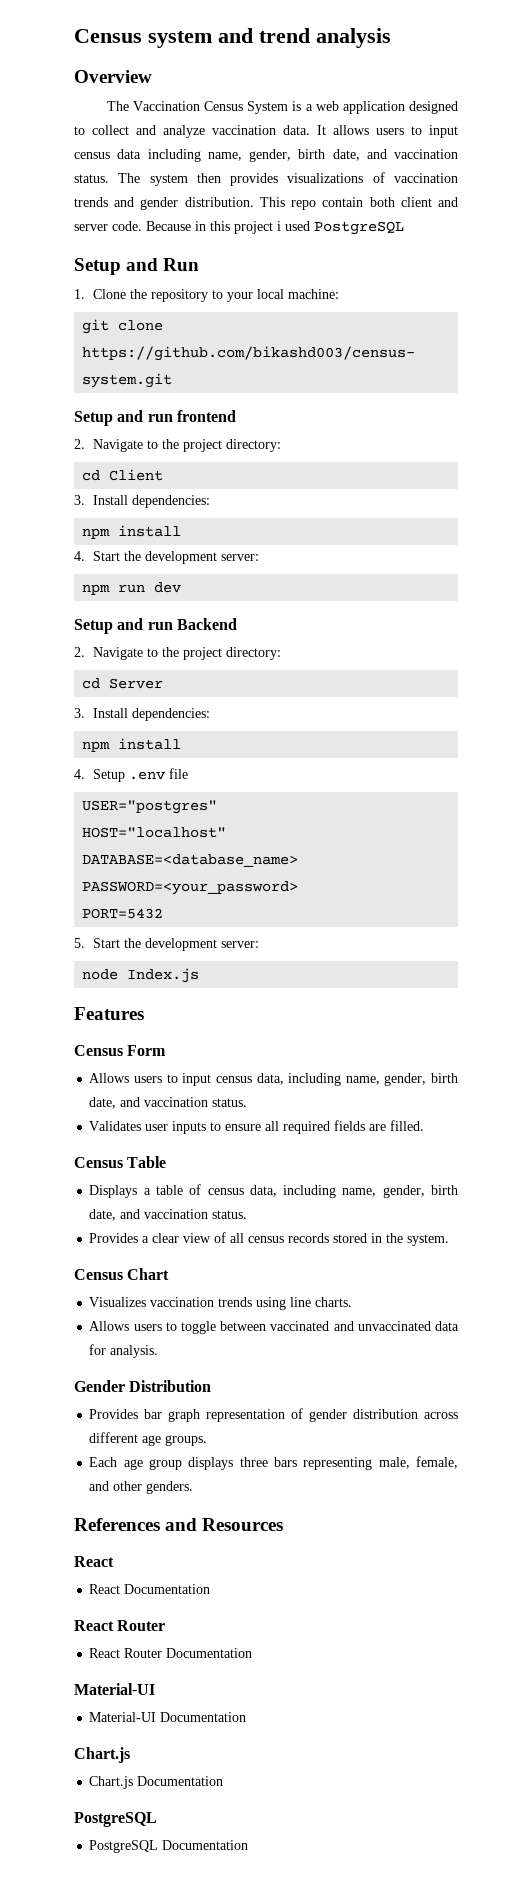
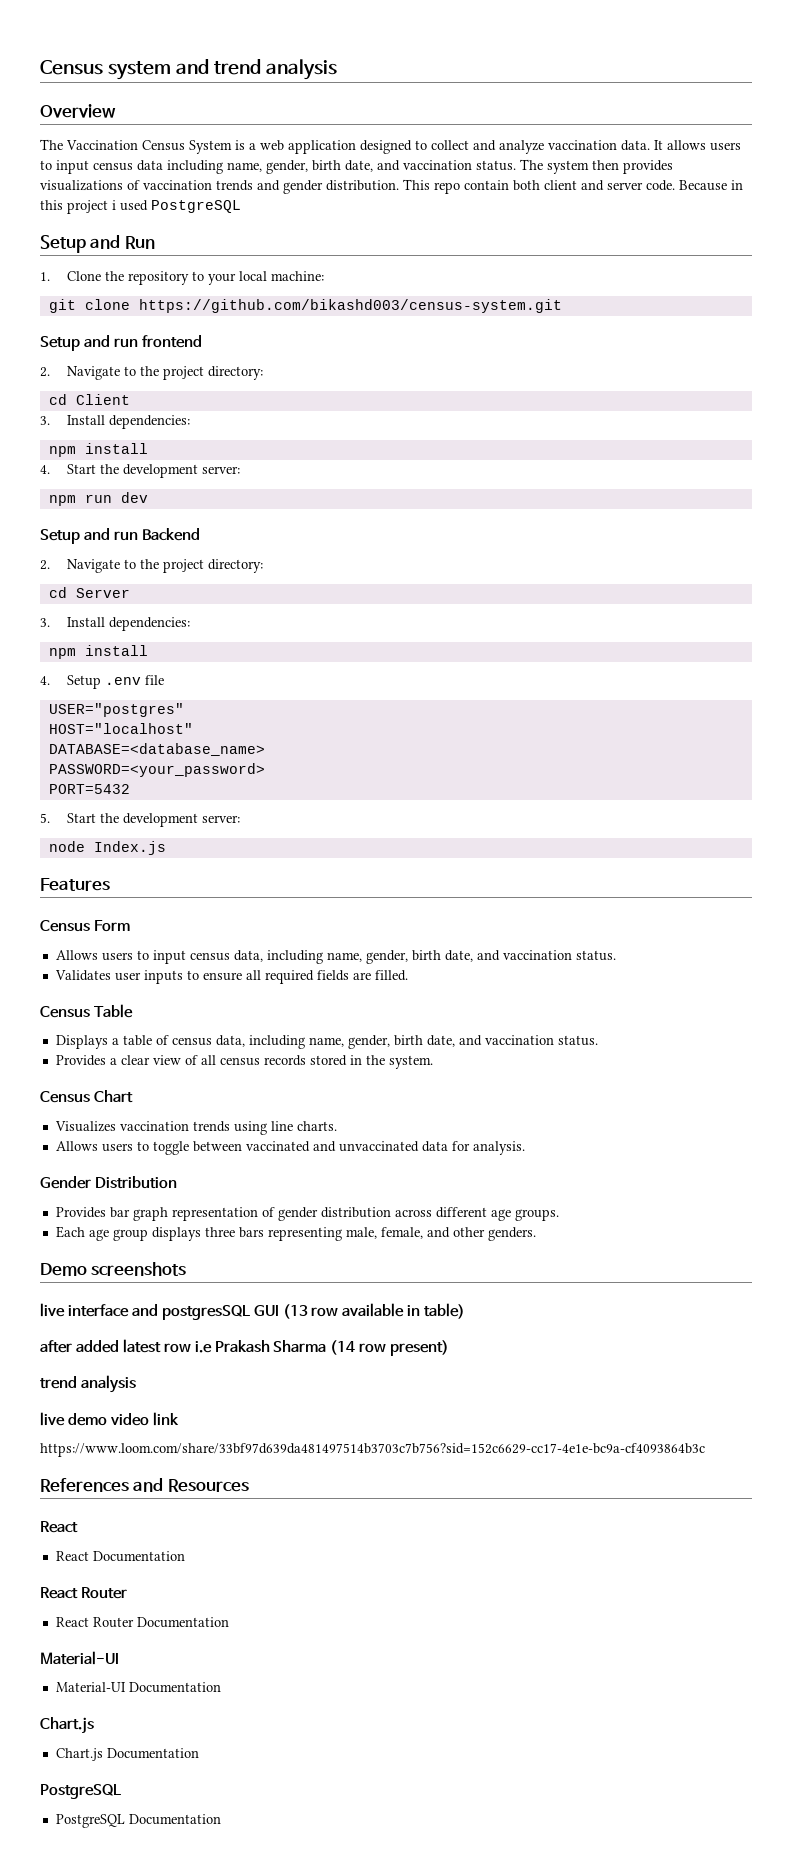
(194, 1487) none -> [40,1262,187,1276] [40,1303,466,1320] [40,1339,450,1356] [40,1375,136,1393] [40,1412,179,1426] [40,1443,705,1457] // Demo screenshots // live interface and postgresSQL GUI (13 row available in table) // after added latest row i.e Prakash Sharma (14 row present) // trend analysis // live demo video link // https://www.loom.com/share/33bf97d639da481497514b3703c7b756?sid=152c6629-cc17-4e1e-bc9a-cf4093864b3c

